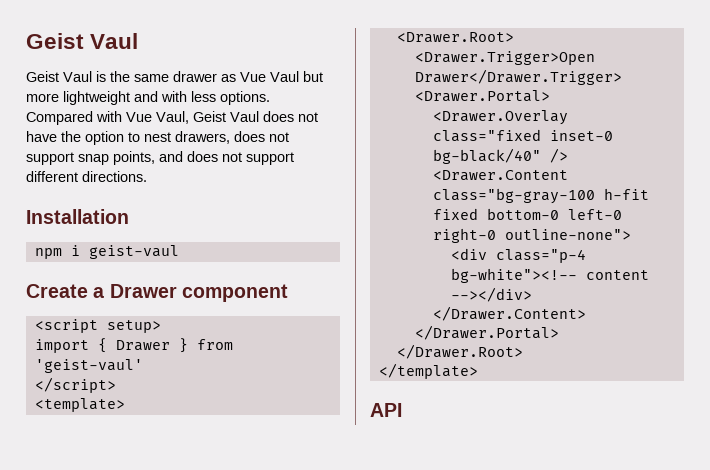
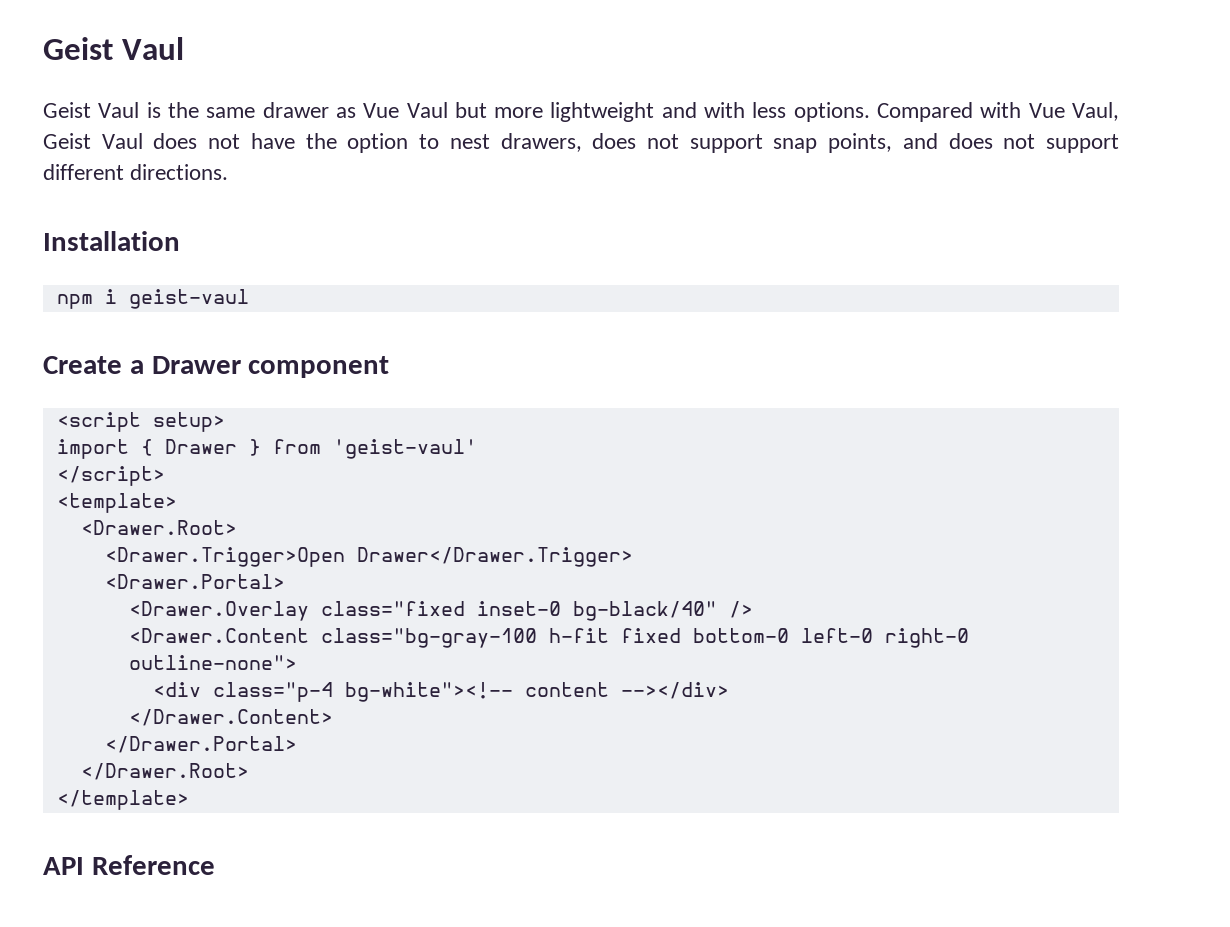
(402, 410) none -> [91,855,215,875] Reference

